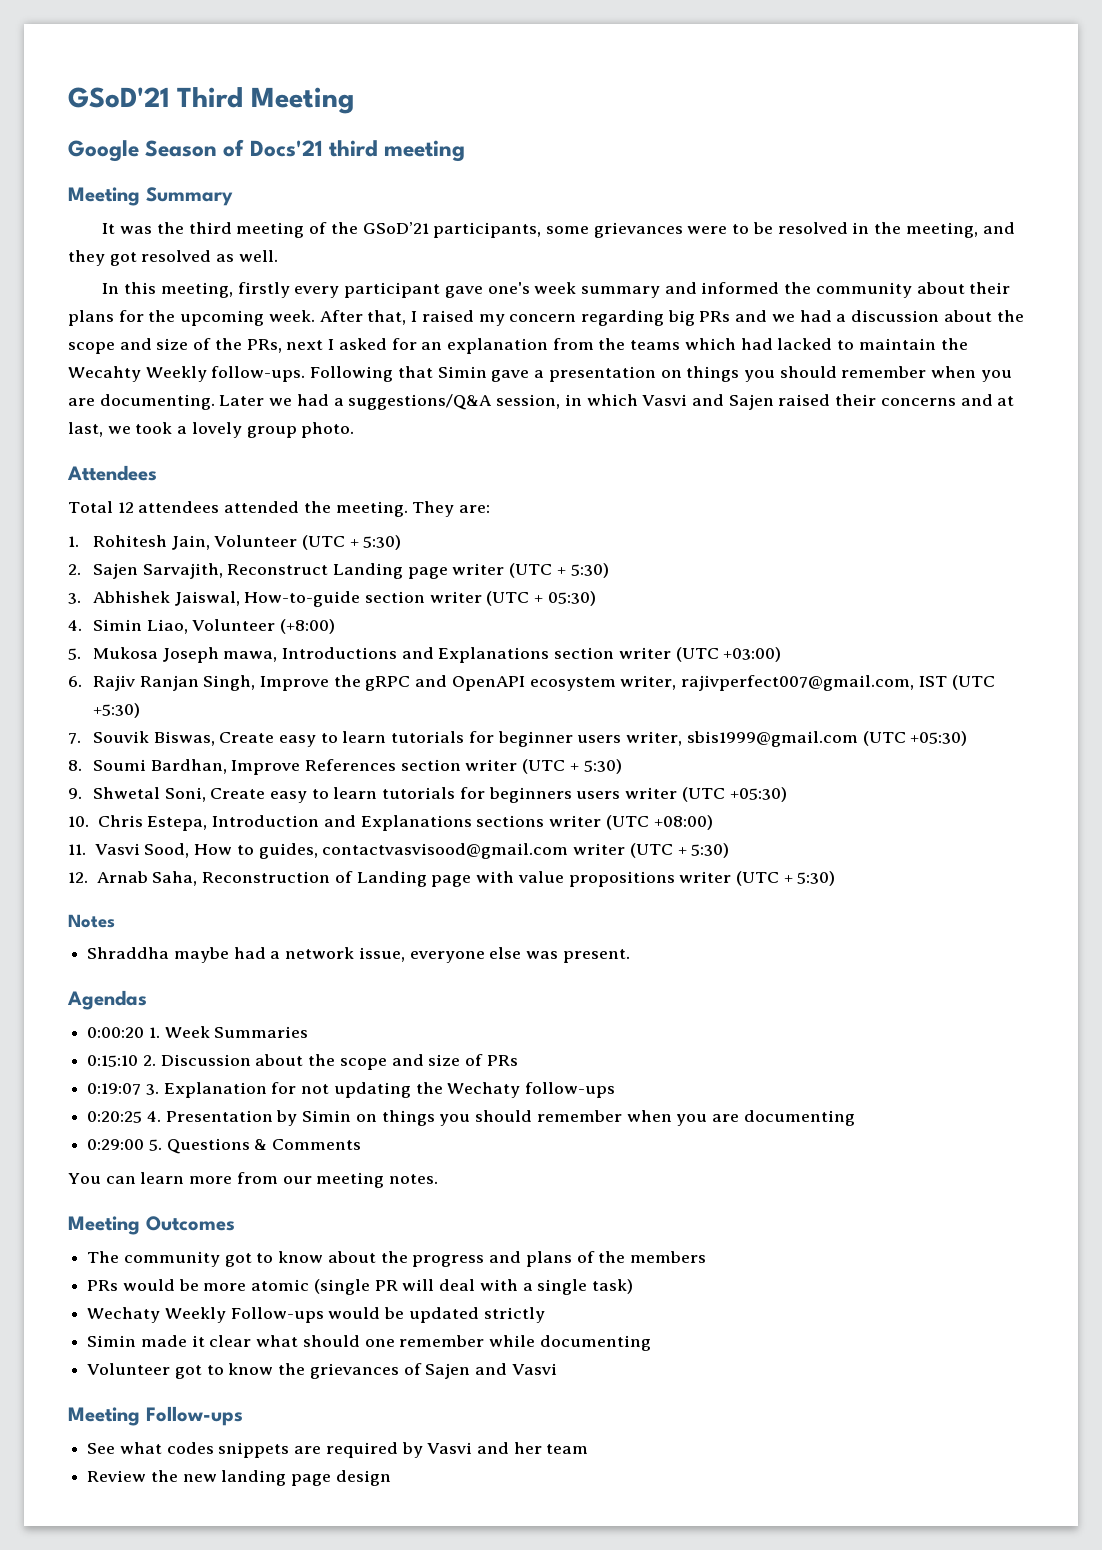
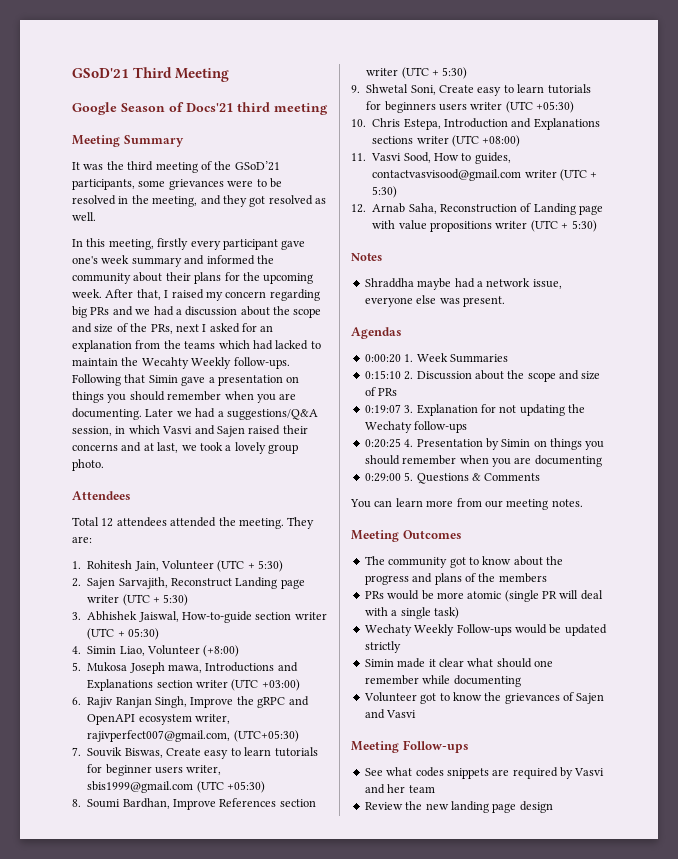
[918,675,995,690] [92,703,140,718] IST (UTC +5:30) -> [233,730,299,742] (UTC+05:30)

